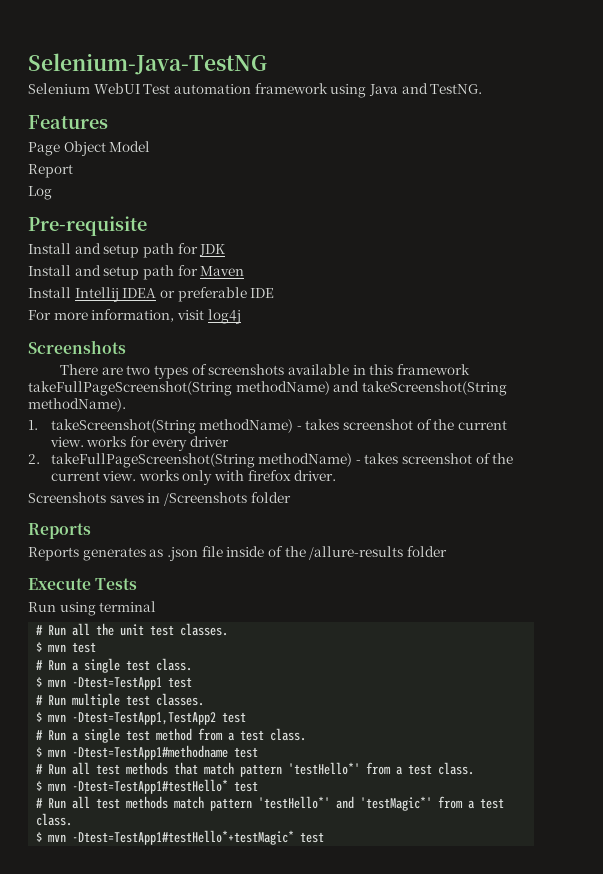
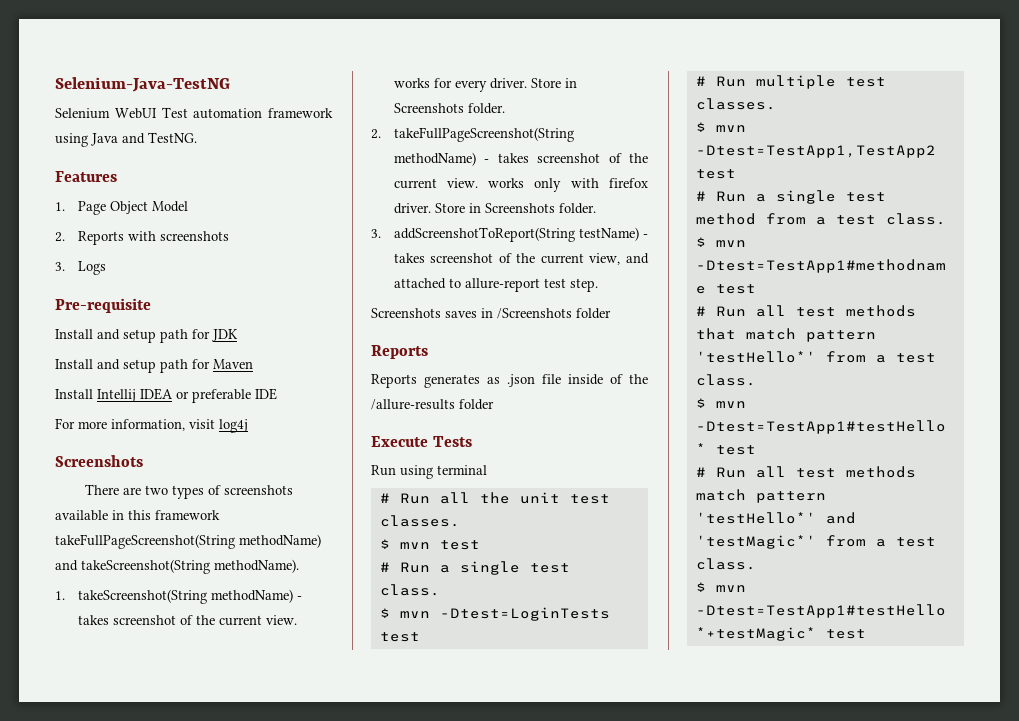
(108, 122) none -> [55,202,65,211] 1.
[28,164,73,178] [28,186,52,200] Report // Log -> [55,231,229,245] [55,261,106,275] 2. Reports with screenshots // 3. Logs
[190,436,230,447] driver -> [489,78,577,89] [393,103,505,114] driver. Store in Screenshots folder.
(337, 475) none -> [434,203,596,214] [371,227,648,242] [393,253,649,265] [393,278,598,292] Store in Screenshots folder. // 3. addScreenshotToReport(String testName) - takes screenshot of the current view, and attached to allure-report test step.
[72,677,163,690] -Dtest=TestApp1 -> [439,607,610,621] -Dtest=LoginTests

